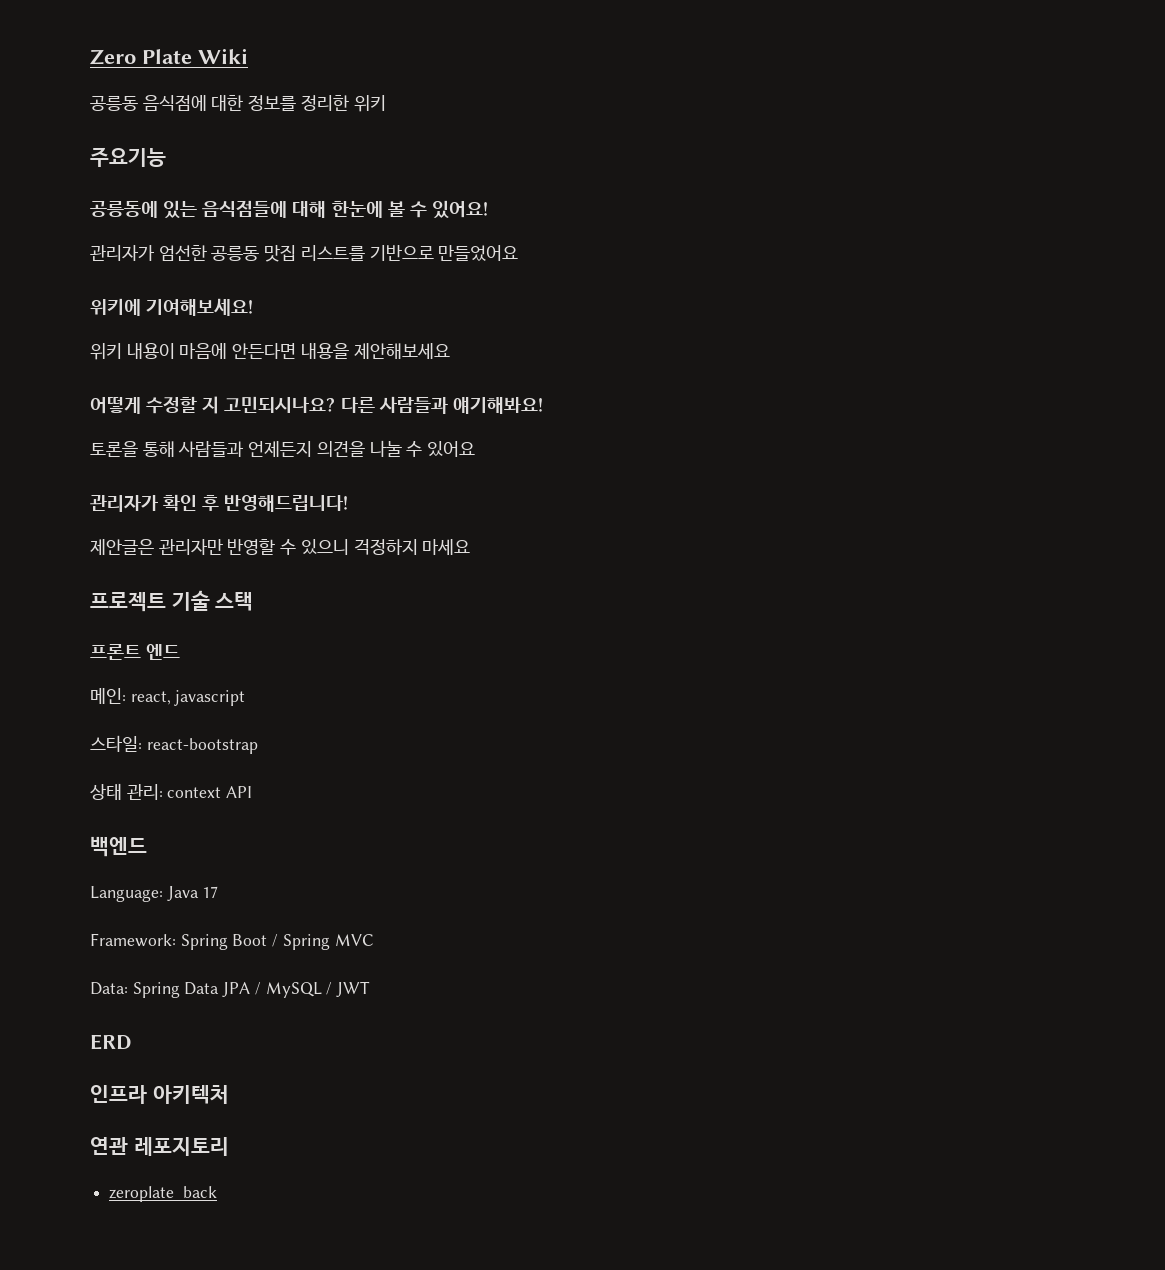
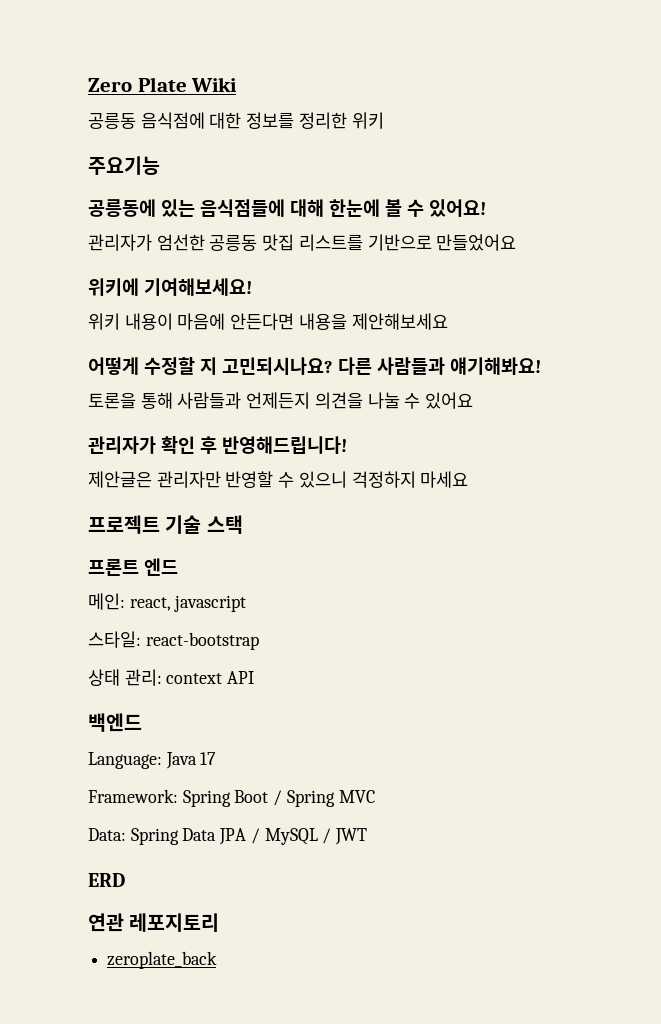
[90,1085,229,1104] // 인프라 아키텍처 -> (125, 880) none

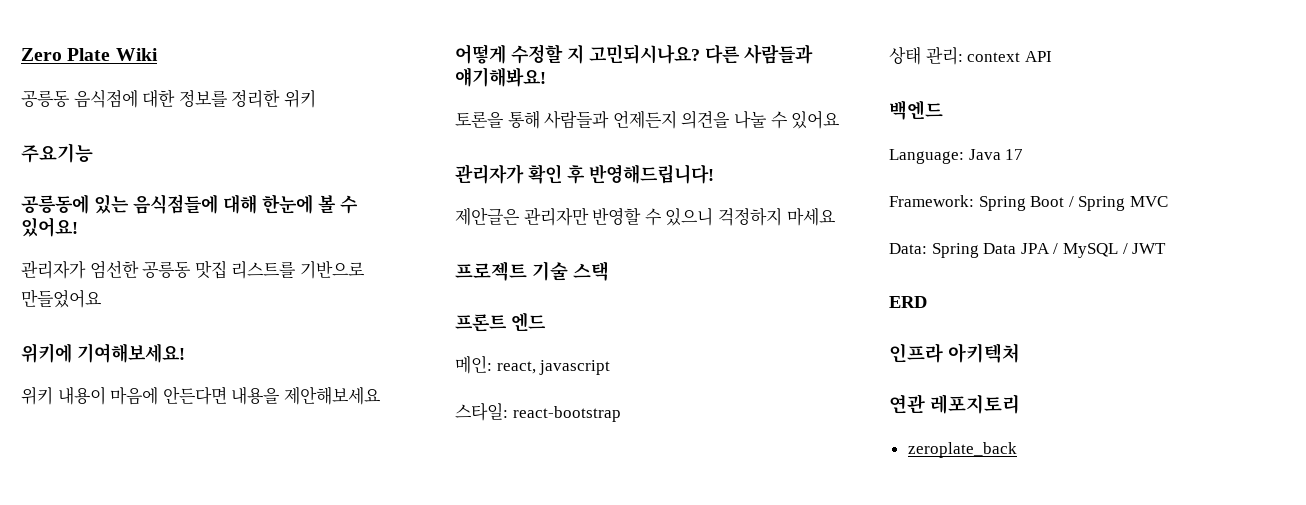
(125, 880) none -> [889,343,1020,363] // 인프라 아키텍처

